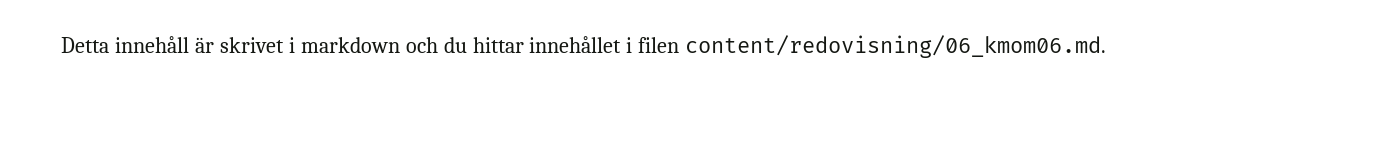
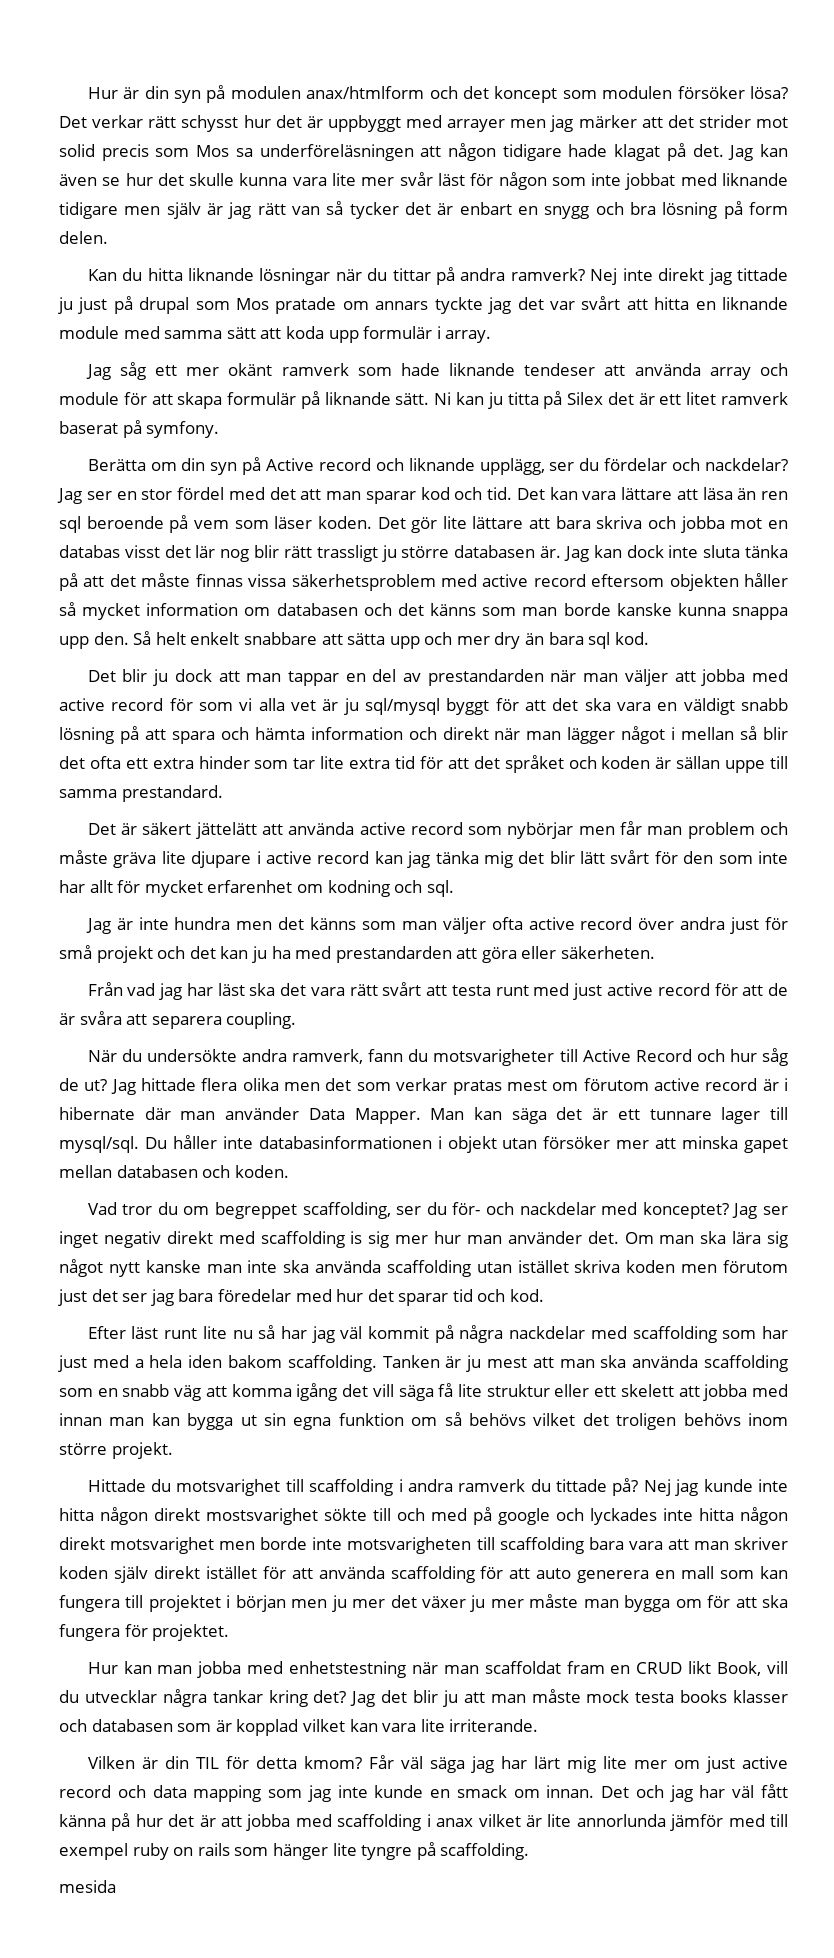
[61,35,1107,58] Detta innehåll är skrivet i markdown och du hittar innehållet i filen content/redovisning/06_kmom06.md. -> [87,85,788,103] [59,115,788,132] [59,143,788,161] [59,172,788,190] [59,201,789,219] [59,231,108,244] [87,267,789,285] [58,296,788,314] [59,326,492,343] [85,362,788,380] [59,391,789,409] [59,420,220,438] [87,457,788,475] [57,487,788,504] [59,515,788,533] [59,545,789,562] [59,573,788,591] [59,602,788,620] [59,631,649,649] [87,669,788,686] [59,698,789,715] [59,726,788,744] [59,755,789,773] [59,785,223,802] [87,821,788,839] [59,850,789,868] [59,880,454,897] [85,917,788,934] [59,945,656,963] [87,982,789,1000] [59,1011,297,1029] [87,1048,788,1066] [59,1078,789,1095] [59,1107,788,1124] [59,1135,788,1153] [59,1165,289,1178] [87,1202,789,1219] [59,1231,788,1248] [59,1259,788,1277] [58,1289,545,1306] [87,1325,788,1343] [58,1355,789,1372] [59,1383,788,1401] [59,1412,788,1430] [59,1442,173,1459] [87,1478,788,1496] [59,1507,788,1525] [59,1537,789,1554] [59,1566,788,1583] [59,1594,789,1612] [59,1624,230,1641] [87,1661,788,1678] [59,1689,788,1707] [59,1719,539,1736] [87,1755,788,1773] [59,1784,788,1802] [59,1813,788,1831] [59,1842,530,1860] [59,1880,116,1893] Hur är din syn på modulen anax/htmlform och det koncept som modulen försöker lösa? Det verkar rätt schysst hur det är uppbyggt med arrayer men jag märker att det strider mot solid precis som Mos sa underföreläsningen att någon tidigare hade klagat på det. Jag kan även se hur det skulle kunna vara lite mer svår läst för någon som inte jobbat med liknande tidigare men själv är jag rätt van så tycker det är enbart en snygg och bra lösning på form delen. // Kan du hitta liknande lösningar när du tittar på andra ramverk? Nej inte direkt jag tittade ju just på drupal som Mos pratade om annars tyckte jag det var svårt att hitta en liknande module med samma sätt att koda upp formulär i array. // Jag såg ett mer okänt ramverk som hade liknande tendeser att använda array och module för att skapa formulär på liknande sätt. Ni kan ju titta på Silex det är ett litet ramverk baserat på symfony. // Berätta om din syn på Active record och liknande upplägg, ser du fördelar och nackdelar? Jag ser en stor fördel med det att man sparar kod och tid. Det kan vara lättare att läsa än ren sql beroende på vem som läser koden. Det gör lite lättare att bara skriva och jobba mot en databas visst det lär nog blir rätt trassligt ju större databasen är. Jag kan dock inte sluta tänka på att det måste finnas vissa säkerhetsproblem med active record eftersom objekten håller så mycket information om databasen och det känns som man borde kanske kunna snappa upp den. Så helt enkelt snabbare att sätta upp och mer dry än bara sql kod. // Det blir ju dock att man tappar en del av prestandarden när man väljer att jobba med active record för som vi alla vet är ju sql/mysql byggt för att det ska vara en väldigt snabb lösning på att spara och hämta information och direkt när man lägger något i mellan så blir det ofta ett extra hinder som tar lite extra tid för att det språket och koden är sällan uppe till samma prestandard. // Det är säkert jättelätt att använda active record som nybörjar men får man problem och måste gräva lite djupare i active record kan jag tänka mig det blir lätt svårt för den som inte har allt för mycket erfarenhet om kodning och sql. // Jag är inte hundra men det känns som man väljer ofta active record över andra just för små projekt och det kan ju ha med prestandarden att göra eller säkerheten. // Från vad jag har läst ska det vara rätt svårt att testa runt med just active record för att de är svåra att separera coupling. // När du undersökte andra ramverk, fann du motsvarigheter till Active Record och hur såg de ut? Jag hittade flera olika men det som verkar pratas mest om förutom active record är i hibernate där man använder Data Mapper. Man kan säga det är ett tunnare lager till mysql/sql. Du håller inte databasinformationen i objekt utan försöker mer att minska gapet mellan databasen och koden. // Vad tror du om begreppet scaffolding, ser du för- och nackdelar med konceptet? Jag ser inget negativ direkt med scaffolding is sig mer hur man använder det. Om man ska lära sig något nytt kanske man inte ska använda scaffolding utan istället skriva koden men förutom just det ser jag bara föredelar med hur det sparar tid och kod. // Efter läst runt lite nu så har jag väl kommit på några nackdelar med scaffolding som har just med a hela iden bakom scaffolding. Tanken är ju mest att man ska använda scaffolding som en snabb väg att komma igång det vill säga få lite struktur eller ett skelett att jobba med innan man kan bygga ut sin egna funktion om så behövs vilket det troligen behövs inom större projekt. // Hittade du motsvarighet till scaffolding i andra ramverk du tittade på? Nej jag kunde inte hitta någon direkt mostsvarighet sökte till och med på google och lyckades inte hitta någon direkt motsvarighet men borde inte motsvarigheten till scaffolding bara vara att man skriver koden själv direkt istället för att använda scaffolding för att auto generera en mall som kan fungera till projektet i början men ju mer det växer ju mer måste man bygga om för att ska fungera för projektet. // Hur kan man jobba med enhetstestning när man scaffoldat fram en CRUD likt Book, vill du utvecklar några tankar kring det? Jag det blir ju att man måste mock testa books klasser och databasen som är kopplad vilket kan vara lite irriterande. // Vilken är din TIL för detta kmom? Får väl säga jag har lärt mig lite mer om just active record och data mapping som jag inte kunde en smack om innan. Det och jag har väl fått känna på hur det är att jobba med scaffolding i anax vilket är lite annorlunda jämför med till exempel ruby on rails som hänger lite tyngre på scaffolding. // mesida

